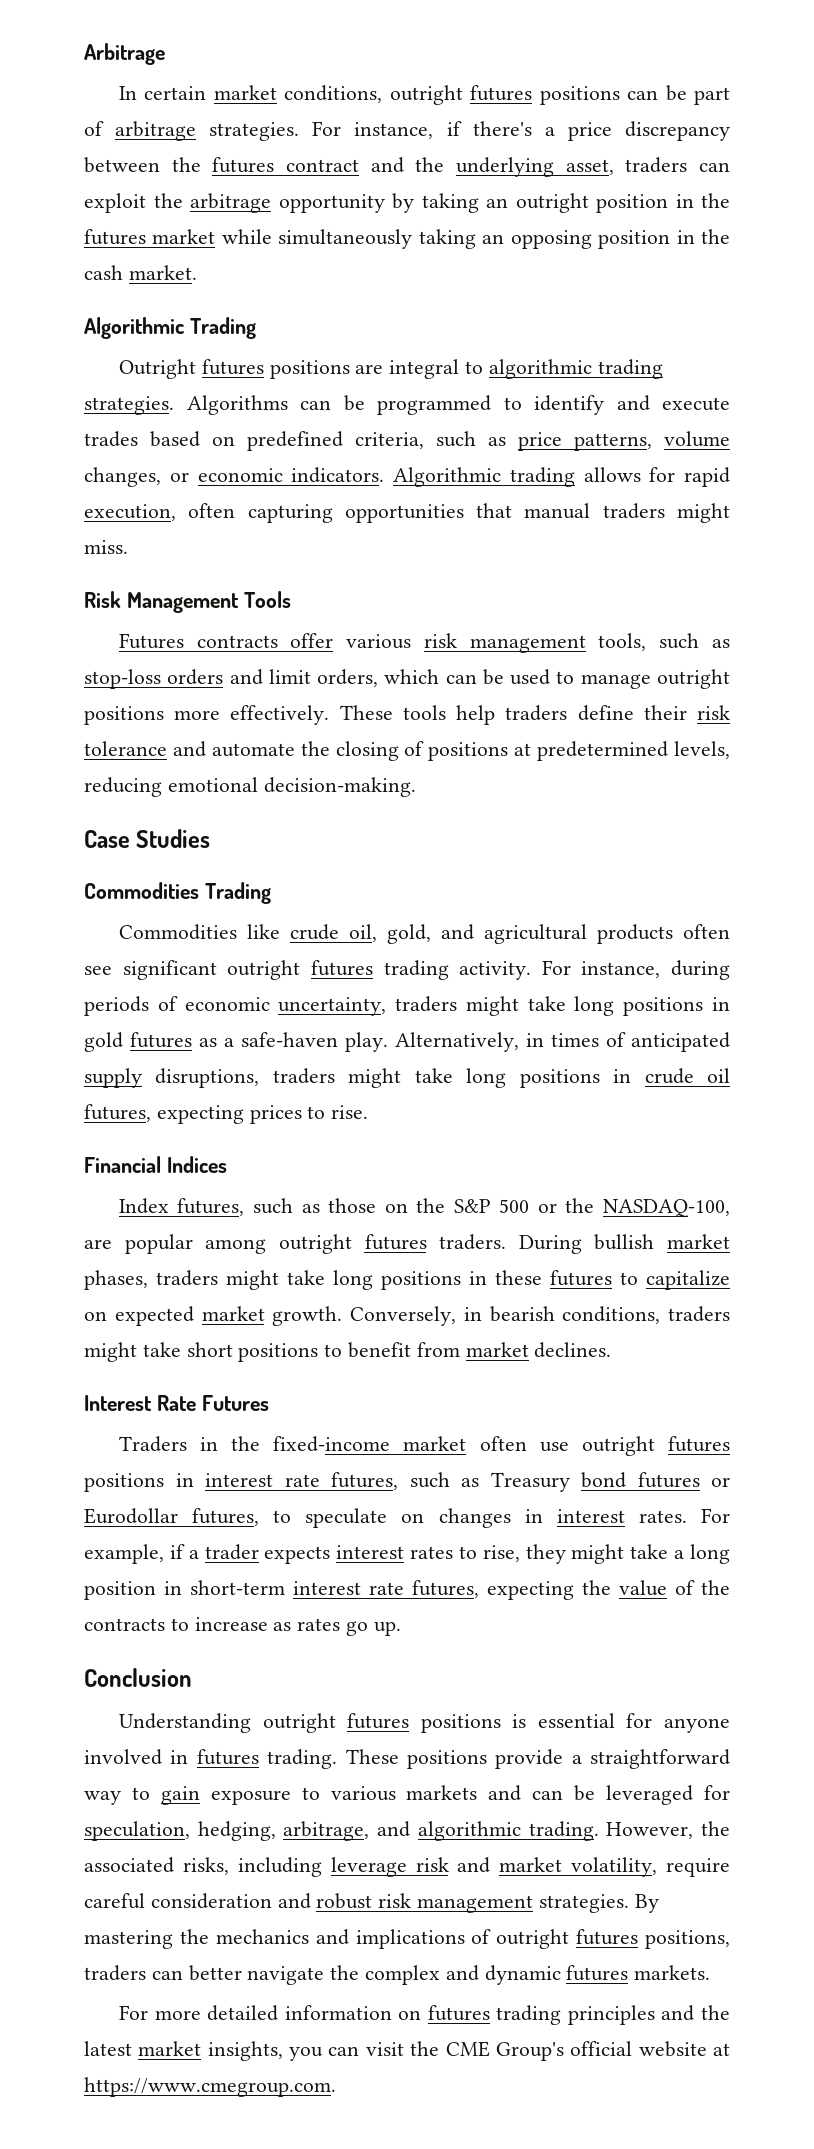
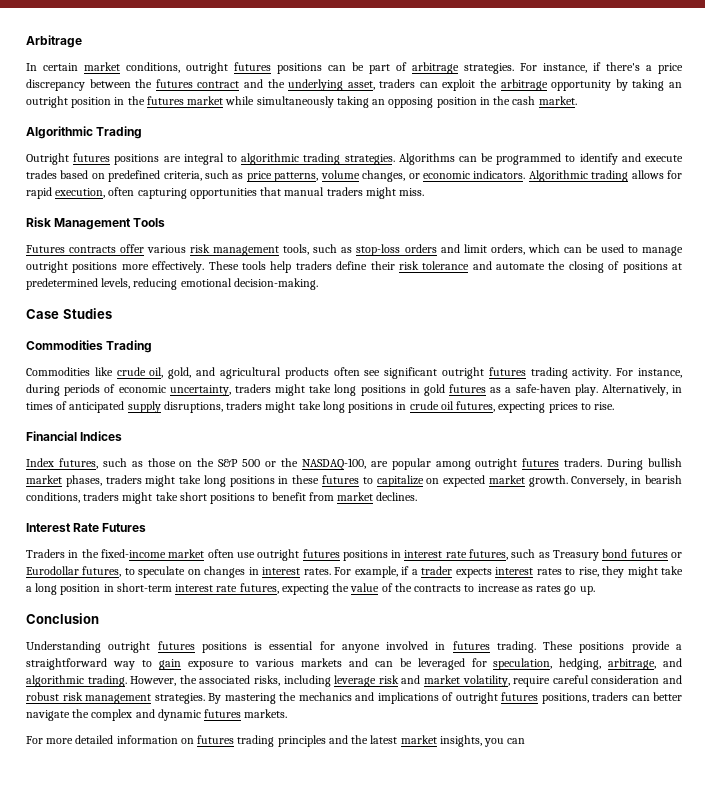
[365,2041,731,2061] [84,2077,336,2097] visit the CME Group's official website at https://www.cmegroup.com. -> (526, 741) none

